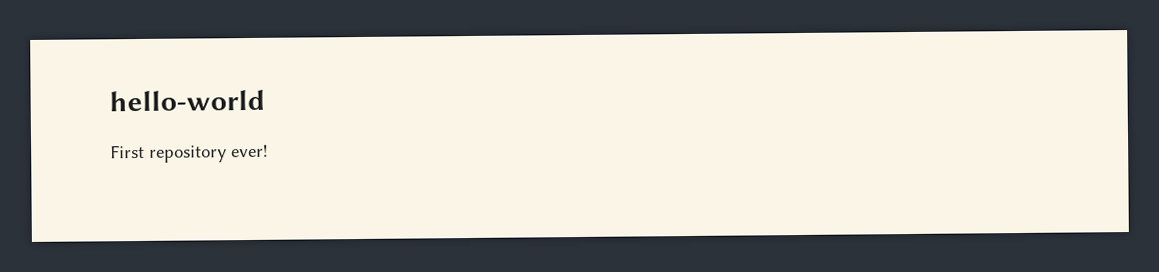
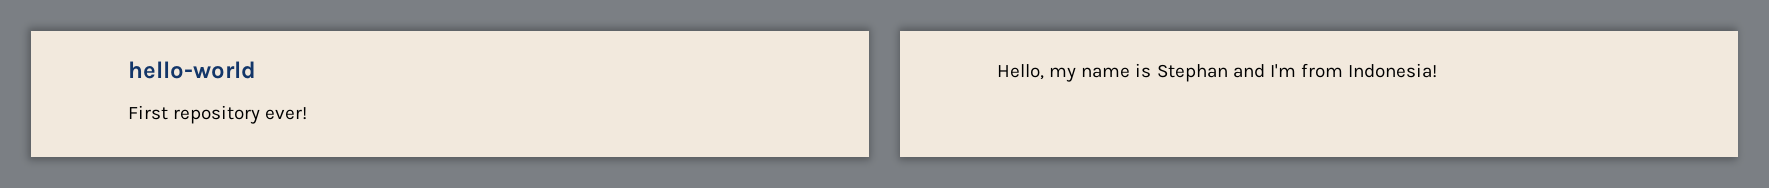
(268, 151) none -> [997,63,1438,82] // Hello, my name is Stephan and I'm from Indonesia!

